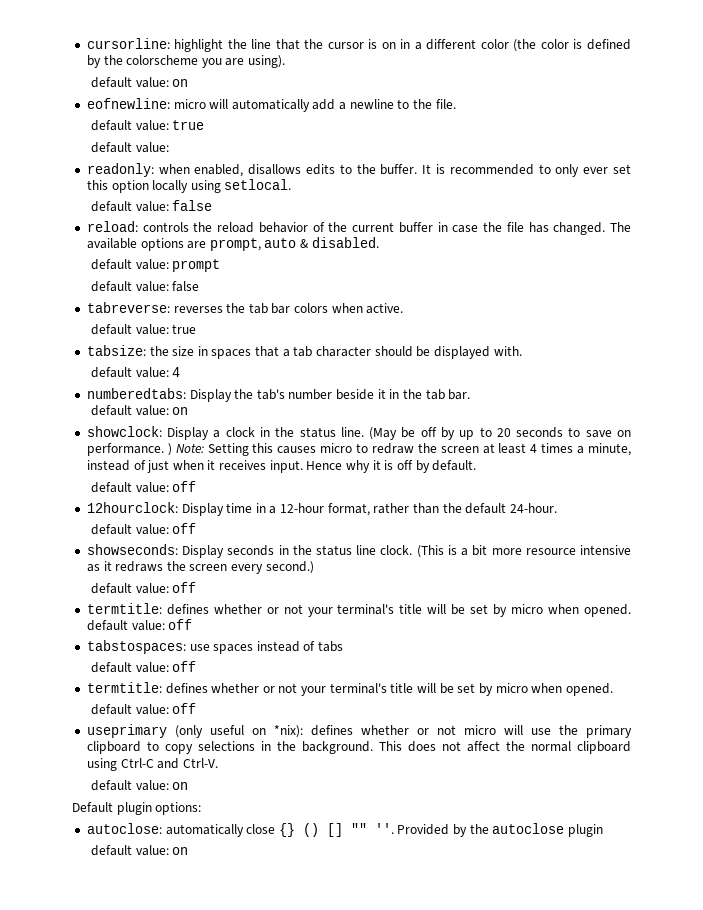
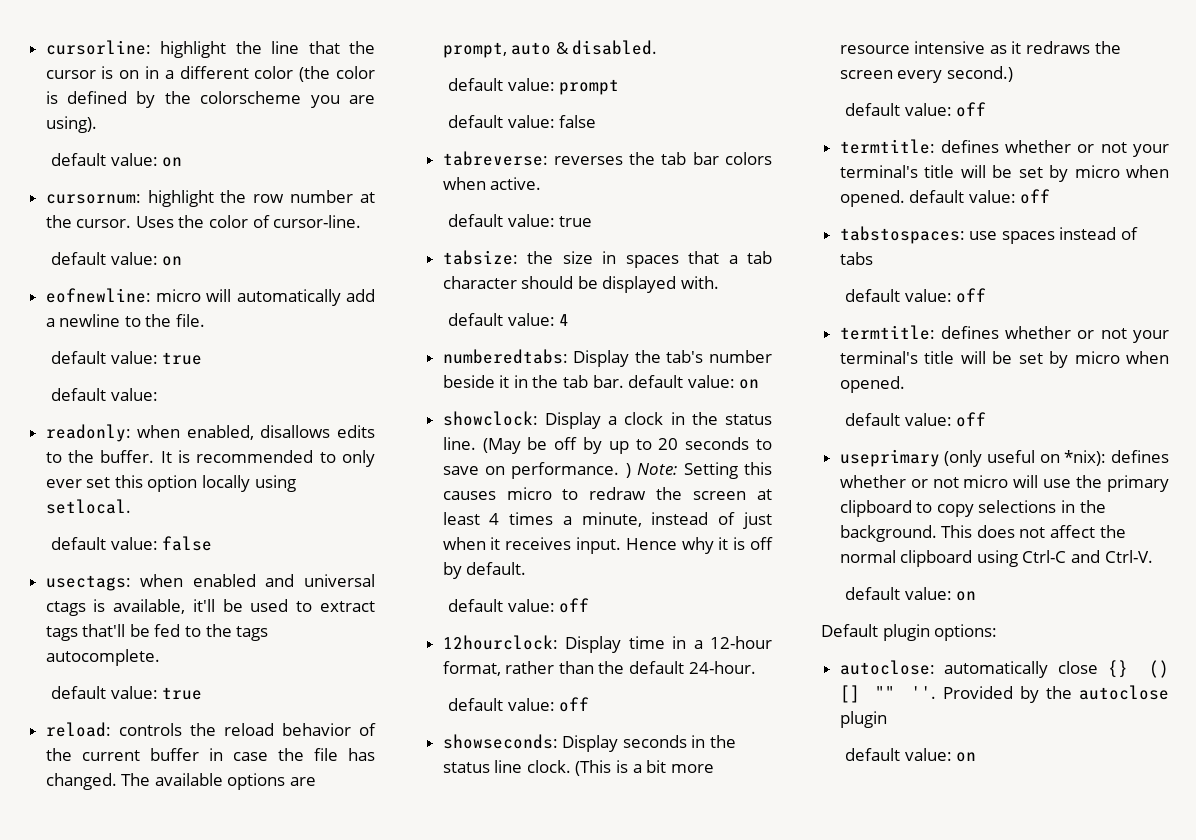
(189, 83) none -> [45,190,376,207] [45,215,362,228] [51,252,183,266] // cursornum: highlight the row number at the cursor. Uses the color of cursor-line. // default value: on
(213, 205) none -> [45,574,375,591] [45,599,376,616] [45,624,269,641] [45,649,160,666] [51,686,203,700] // usectags: when enabled and universal ctags is available, it'll be used to extract tags that'll be fed to the tags autocomplete. // default value: true
(471, 394) // -> (624, 381) none

